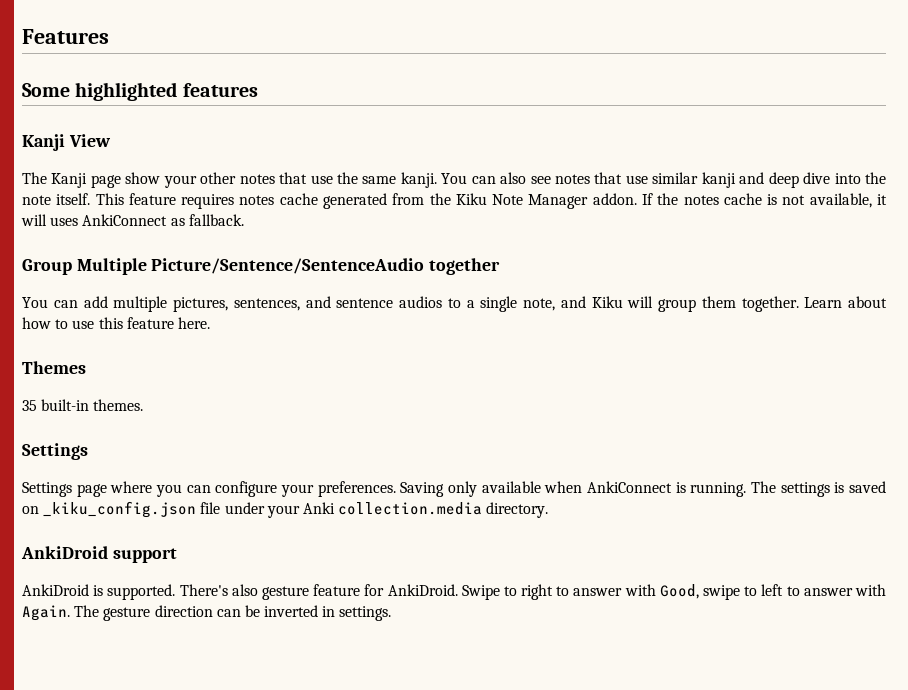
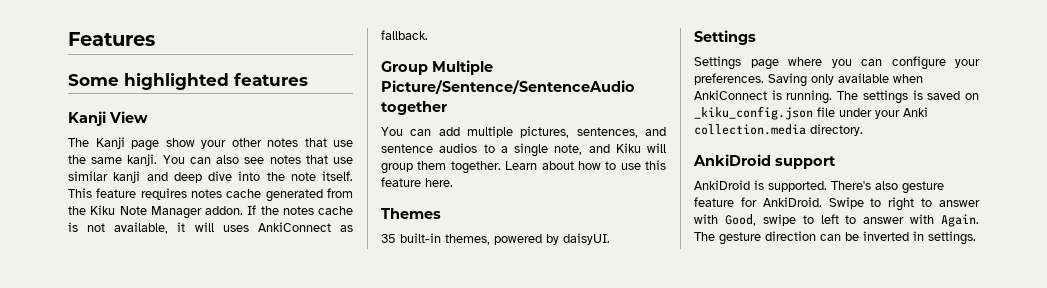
[93,399,144,411] themes. -> [445,233,610,245] themes, powered by daisyUI.

